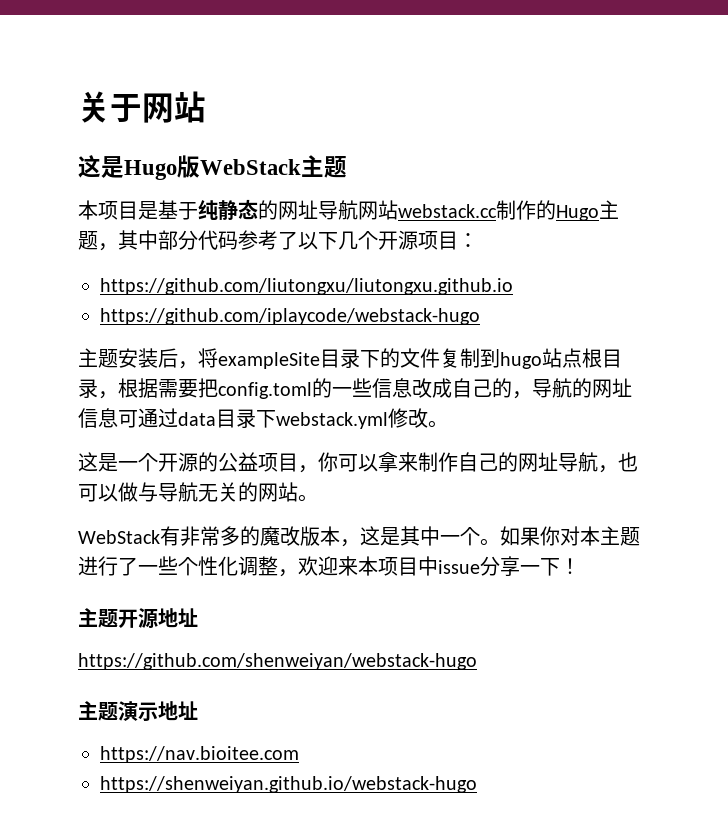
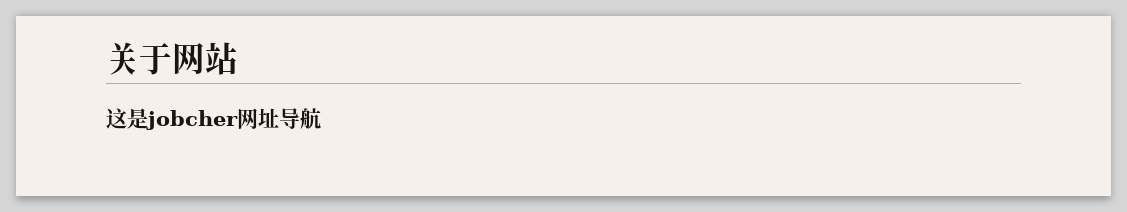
[124,155,347,180] [78,199,619,221] [78,230,478,251] [100,278,513,295] [100,308,480,325] [78,348,622,369] [78,378,632,399] [78,408,448,429] [78,452,638,473] [78,482,318,502] [78,526,640,547] [78,556,580,577] [78,608,198,629] [78,653,477,670] [78,701,198,721] [100,746,299,763] [100,776,477,793] Hugo版WebStack主题 // 本项目是基于纯静态的网址导航网站webstack.cc制作的Hugo主题，其中部分代码参考了以下几个开源项目： // https://github.com/liutongxu/liutongxu.github.io // https://github.com/iplaycode/webstack-hugo // 主题安装后，将exampleSite目录下的文件复制到hugo站点根目录，根据需要把config.toml的一些信息改成自己的，导航的网址信息可通过data目录下webstack.yml修改。 // 这是一个开源的公益项目，你可以拿来制作自己的网址导航，也可以做与导航无关的网站。 // WebStack有非常多的魔改版本，这是其中一个。如果你对本主题进行了一些个性化调整，欢迎来本项目中issue分享一下！ // 主题开源地址 // https://github.com/shenweiyan/webstack-hugo // 主题演示地址 // https://nav.bioitee.com // https://shenweiyan.github.io/webstack-hugo -> [146,108,321,130] jobcher网址导航

